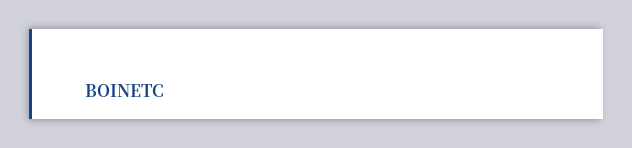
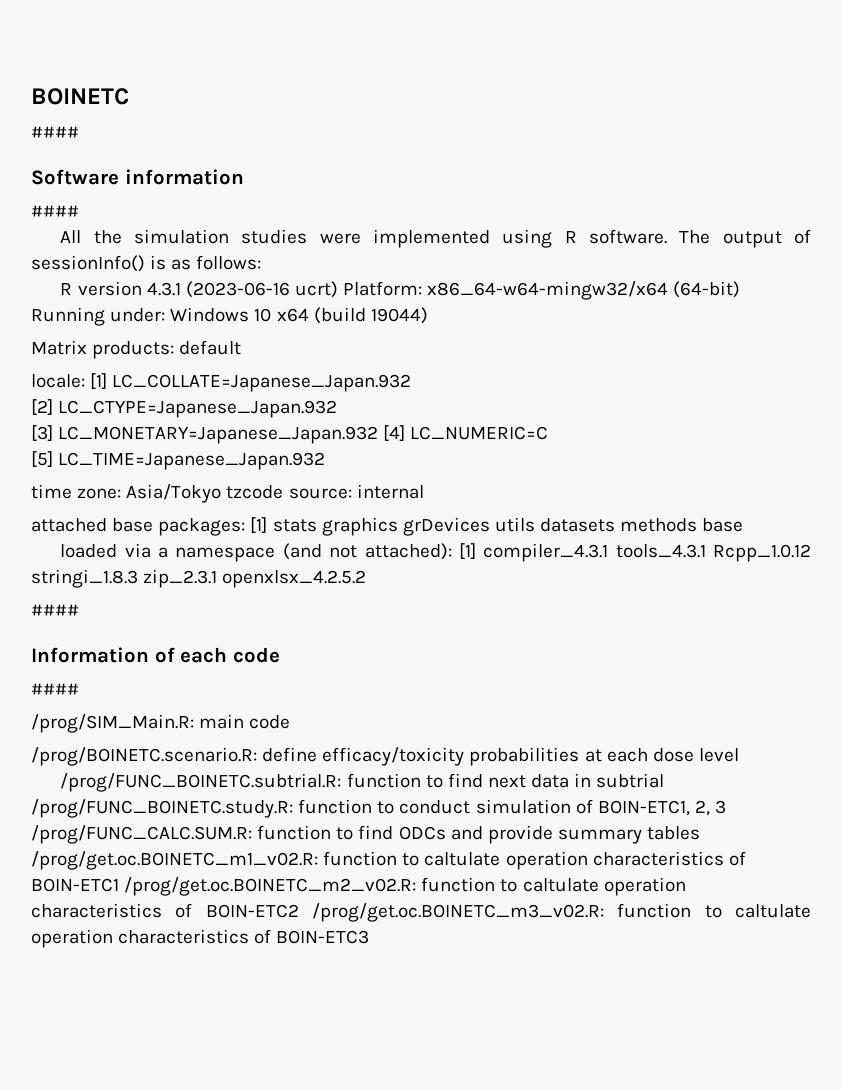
(164, 90) none -> [31,126,79,138] [31,169,244,185] [31,205,79,217] [60,229,812,248] [31,255,262,272] [60,281,741,300] [31,307,428,326] [31,340,242,359] [31,373,412,392] [31,399,338,418] [31,425,549,444] [31,451,326,470] [31,484,424,503] [31,517,744,536] [60,543,812,562] [31,569,367,588] [31,604,79,616] [31,647,280,663] [31,683,79,695] [31,714,291,733] [31,747,739,766] [60,773,665,792] [31,799,727,818] [31,825,701,844] [31,851,746,870] [31,877,686,896] [31,903,812,922] [31,929,370,948] // #### // Software information // #### // All the simulation studies were implemented using R software. The output of sessionInfo() is as follows: // R version 4.3.1 (2023-06-16 ucrt) Platform: x86_64-w64-mingw32/x64 (64-bit) Running under: Windows 10 x64 (build 19044) // Matrix products: default // locale: [1] LC_COLLATE=Japanese_Japan.932 // [2] LC_CTYPE=Japanese_Japan.932 // [3] LC_MONETARY=Japanese_Japan.932 [4] LC_NUMERIC=C // [5] LC_TIME=Japanese_Japan.932 // time zone: Asia/Tokyo tzcode source: internal // attached base packages: [1] stats graphics grDevices utils datasets methods base // loaded via a namespace (and not attached): [1] compiler_4.3.1 tools_4.3.1 Rcpp_1.0.12 stringi_1.8.3 zip_2.3.1 openxlsx_4.2.5.2 // #### // Information of each code // #### // /prog/SIM_Main.R: main code // /prog/BOINETC.scenario.R: define efficacy/toxicity probabilities at each dose level // /prog/FUNC_BOINETC.subtrial.R: function to find next data in subtrial /prog/FUNC_BOINETC.study.R: function to conduct simulation of BOIN-ETC1, 2, 3 /prog/FUNC_CALC.SUM.R: function to find ODCs and provide summary tables /prog/get.oc.BOINETC_m1_v02.R: function to caltulate operation characteristics of BOIN-ETC1 /prog/get.oc.BOINETC_m2_v02.R: function to caltulate operation characteristics of BOIN-ETC2 /prog/get.oc.BOINETC_m3_v02.R: function to caltulate operation characteristics of BOIN-ETC3

